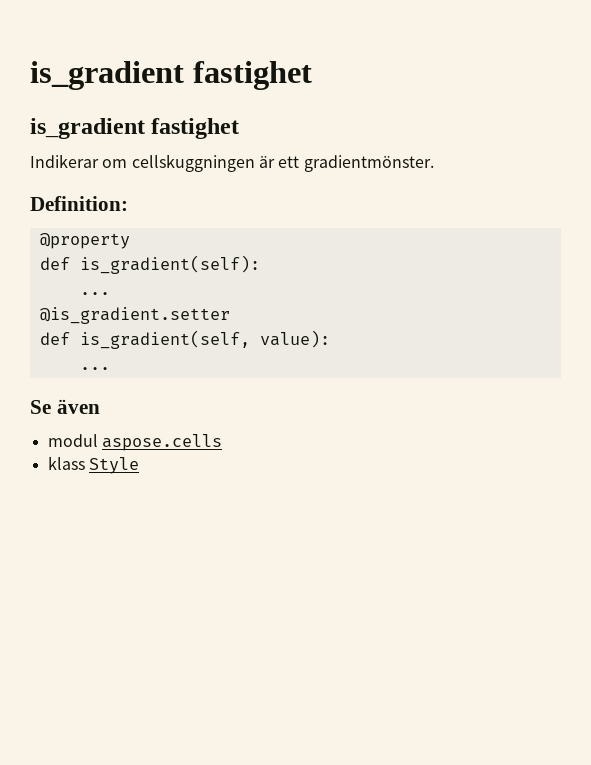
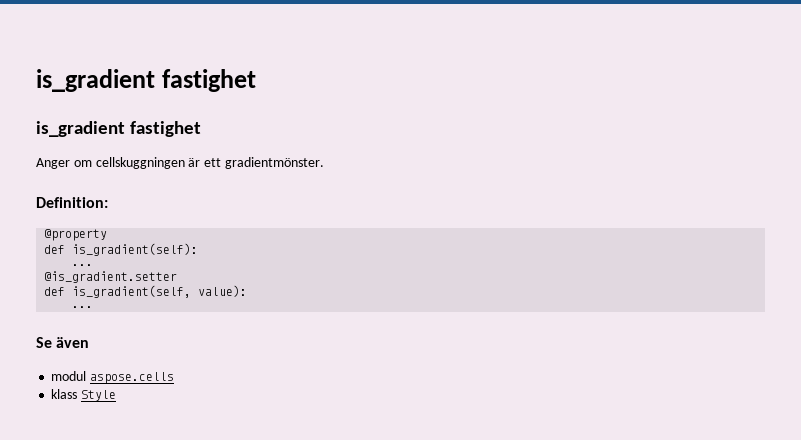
[30,154,99,168] Indikerar -> [36,158,70,169] Anger

